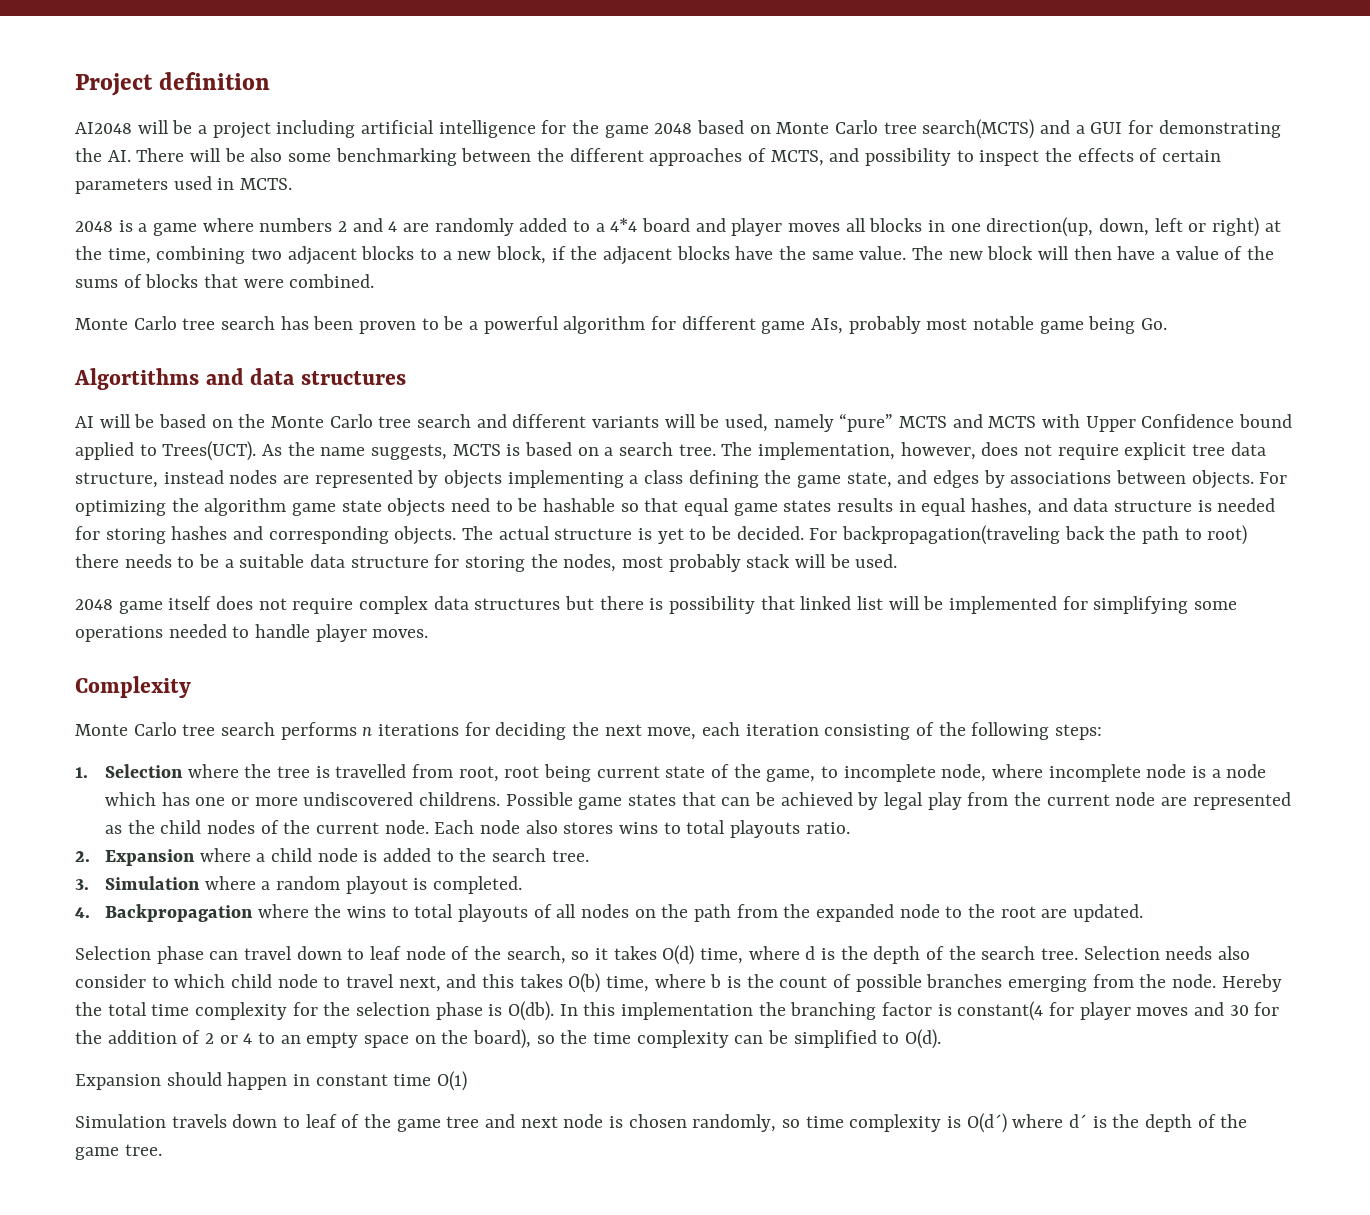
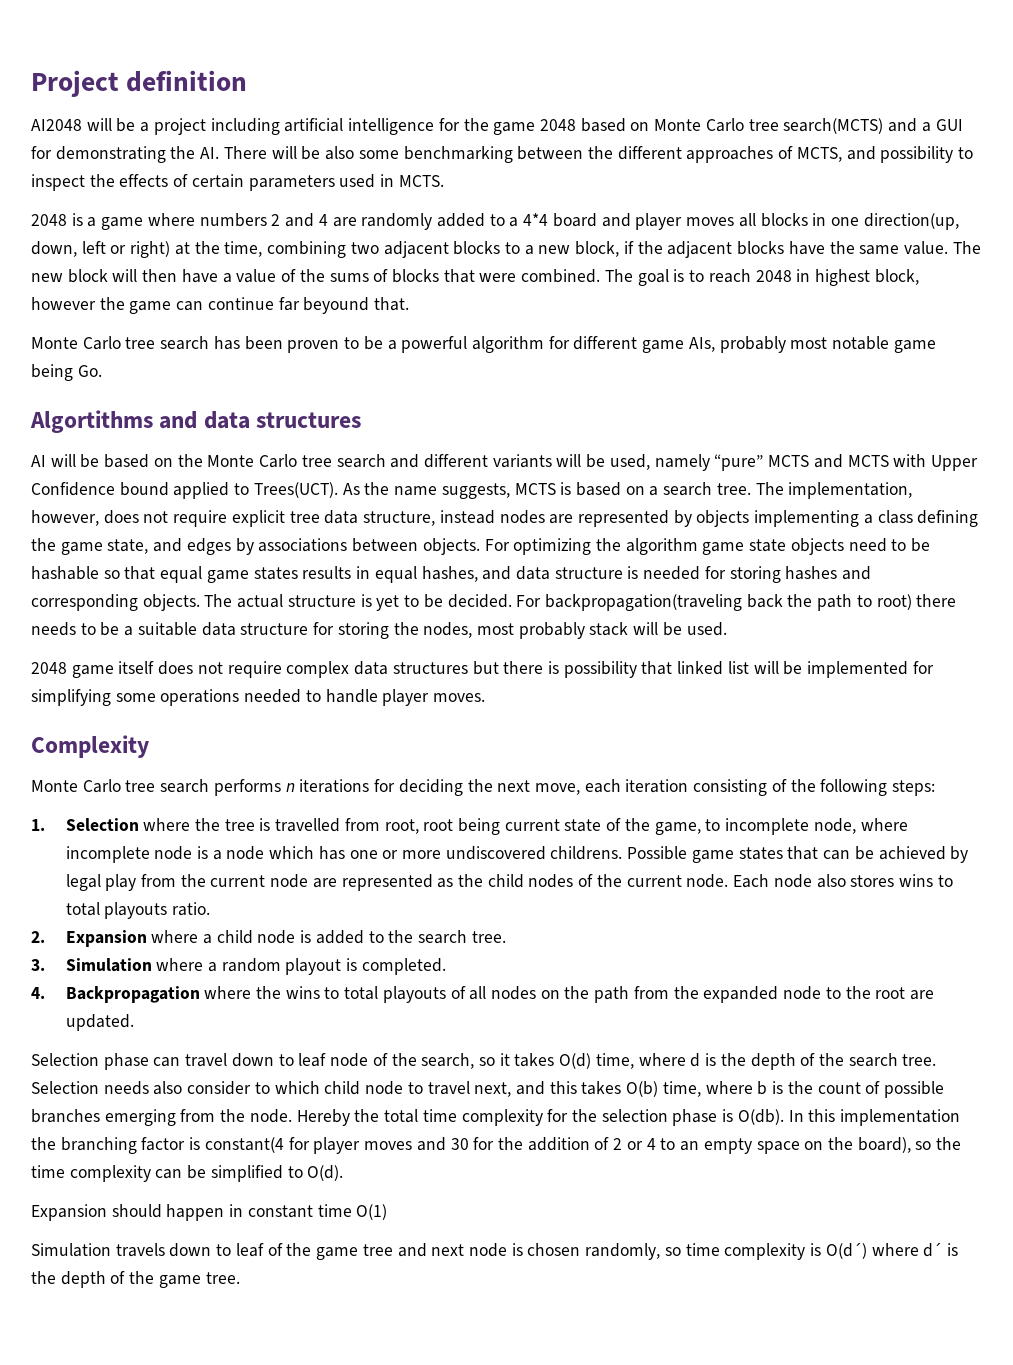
(375, 281) none -> [604,269,919,286] [31,297,410,314] The goal is to reach 2048 in highest block, however the game can continue far beyound that.

